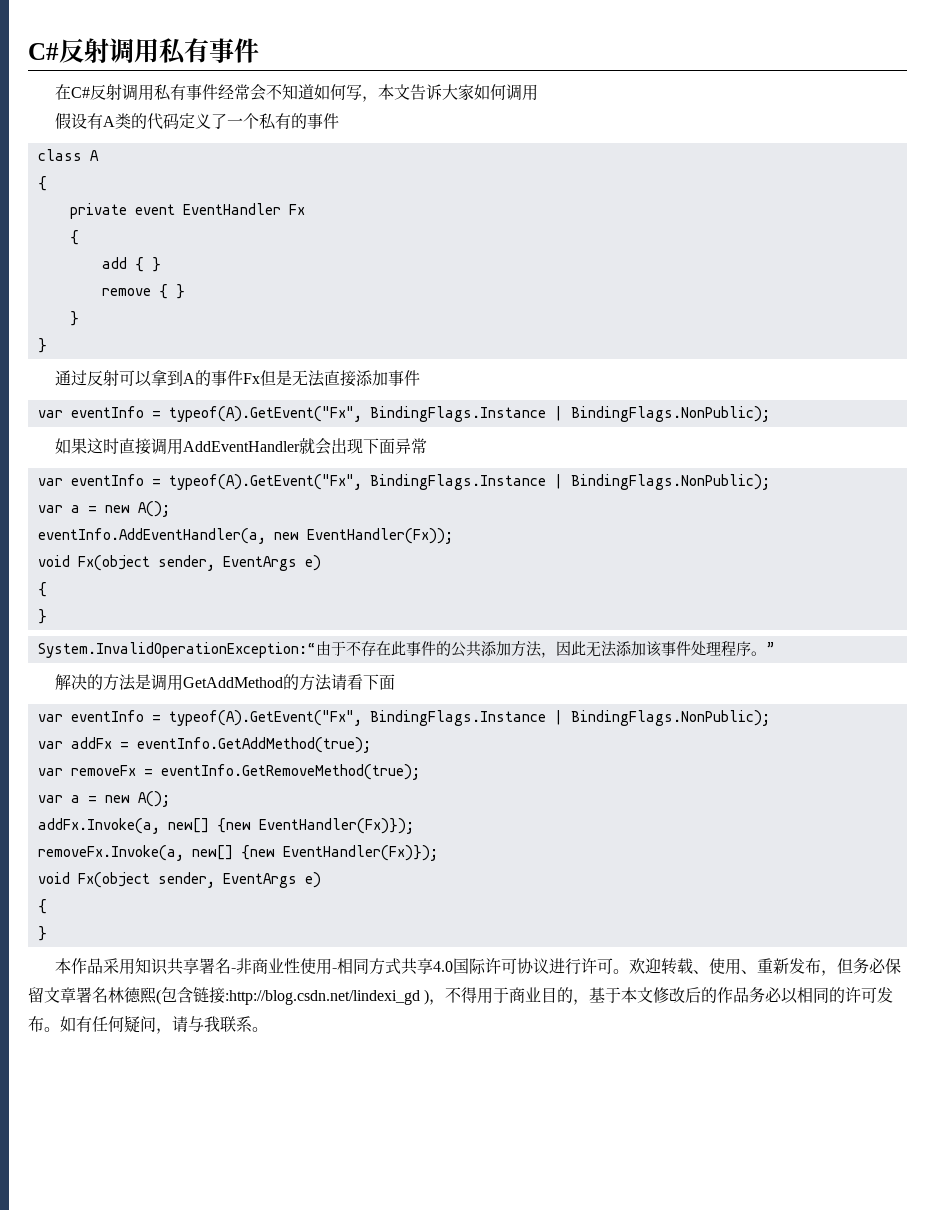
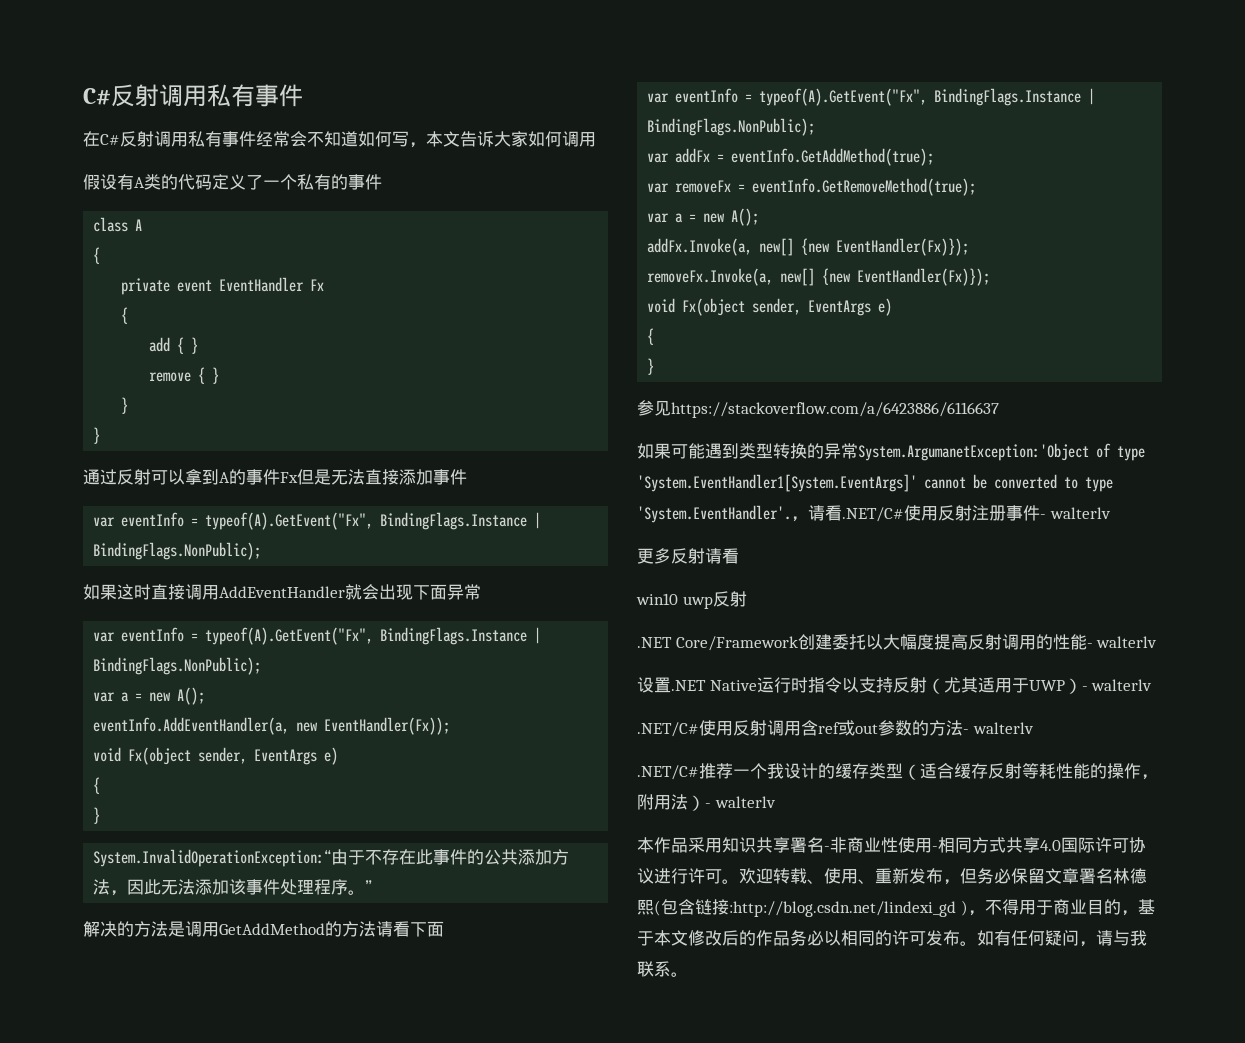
(47, 933) none -> [637,400,999,418] [637,443,1145,461] [637,474,1113,492] [637,505,1111,523] [637,548,739,564] [636,591,747,609] [637,634,1158,651] [637,677,1153,694] [637,720,1034,737] [637,763,1158,780] [637,794,776,811] // 参见https://stackoverflow.com/a/6423886/6116637 // 如果可能遇到类型转换的异常System.ArgumanetException:'Object of type 'System.EventHandler1[System.EventArgs]' cannot be converted to type 'System.EventHandler'.，请看.NET/C#使用反射注册事件- walterlv // 更多反射请看 // win10 uwp反射 // .NET Core/Framework创建委托以大幅度提高反射调用的性能- walterlv // 设置.NET Native运行时指令以支持反射（尤其适用于UWP）- walterlv // .NET/C#使用反射调用含ref或out参数的方法- walterlv // .NET/C#推荐一个我设计的缓存类型（适合缓存反射等耗性能的操作，附用法）- walterlv

